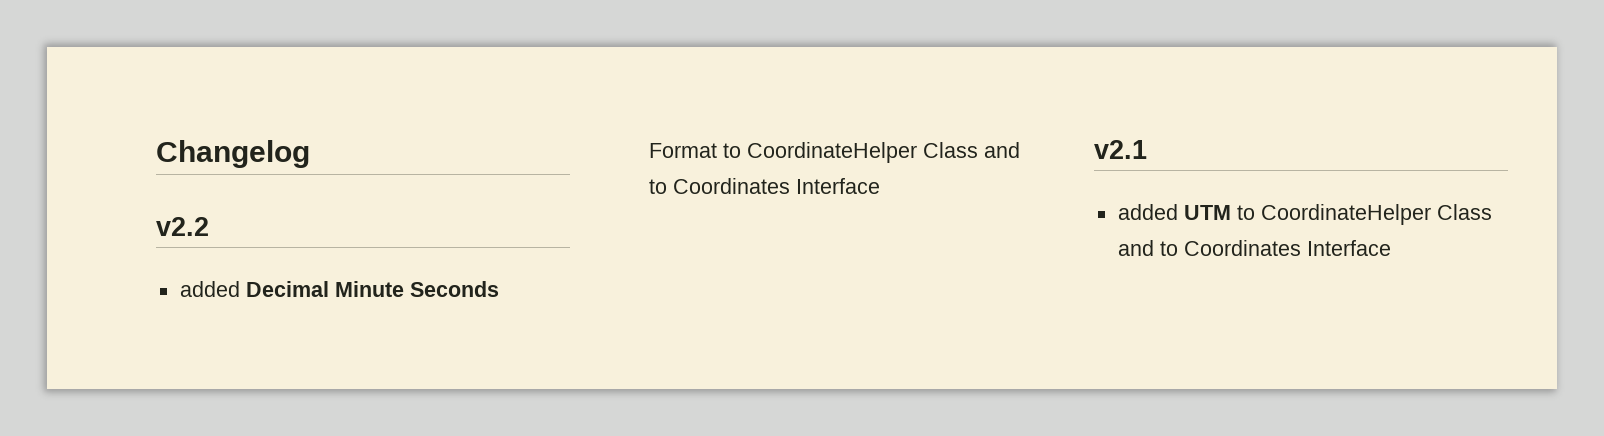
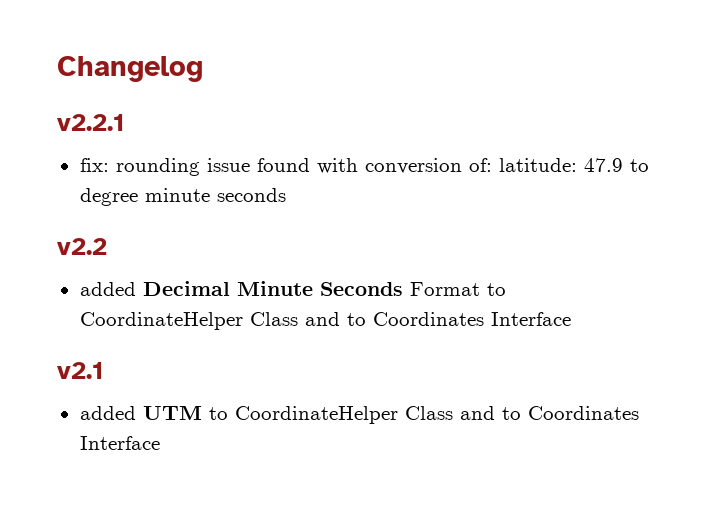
(310, 154) none -> [57,114,125,131] [79,158,649,176] [79,188,286,206] // v2.2.1 // fix: rounding issue found with conversion of: latitude: 47.9 to degree minute seconds

